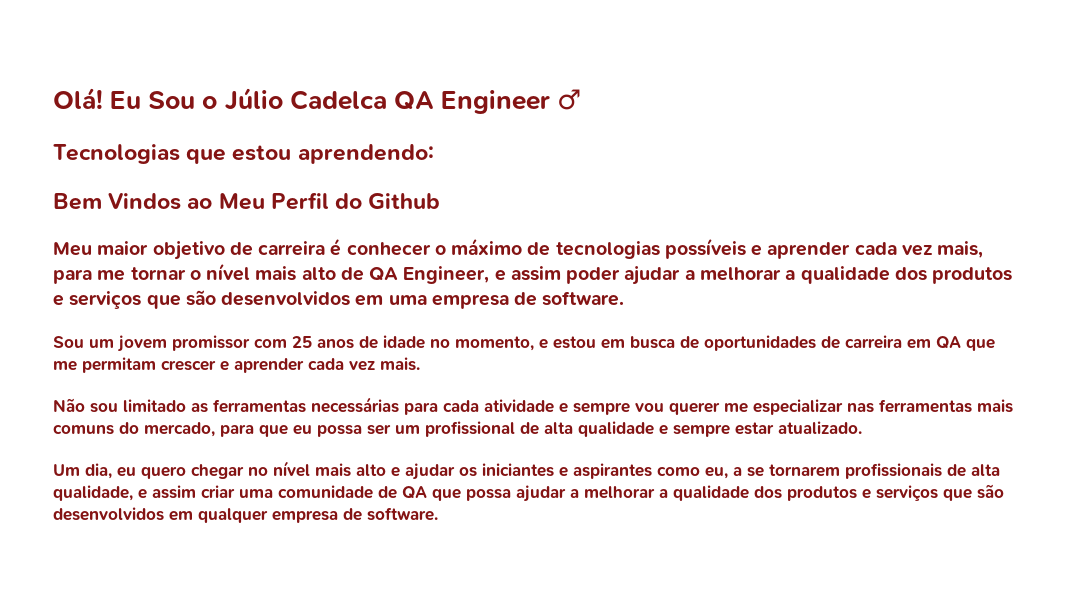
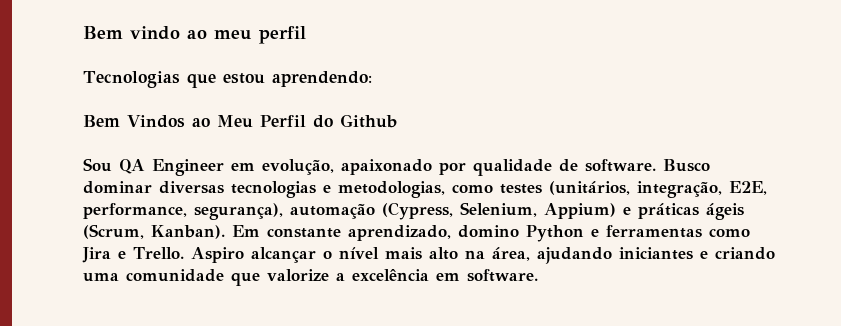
[53,87,582,114] Olá! Eu Sou o Júlio Cadelca QA Engineer ♂ -> [83,26,306,44] Bem vindo ao meu perfil
[53,238,984,260] [53,263,1013,285] [53,290,625,309] [53,335,995,352] [53,357,420,373] [53,397,1013,415] [53,421,862,437] [53,461,1000,480] [53,484,1004,502] [53,507,362,523] Meu maior objetivo de carreira é conhecer o máximo de tecnologias possíveis e aprender cada vez mais, para me tornar o nível mais alto de QA Engineer, e assim poder ajudar a melhorar a qualidade dos produtos e serviços que são desenvolvidos em uma empresa de software. // Sou um jovem promissor com 25 anos de idade no momento, e estou em busca de oportunidades de carreira em QA que me permitam crescer e aprender cada vez mais. // Não sou limitado as ferramentas necessárias para cada atividade e sempre vou querer me especializar nas ferramentas mais comuns do mercado, para que eu possa ser um profissional de alta qualidade e sempre estar atualizado. // Um dia, eu quero chegar no nível mais alto e ajudar os iniciantes e aspirantes como eu, a se tornarem profissionais de alta qualidade, e assim criar uma comunidade de QA que possa ajudar a melhorar a qualidade dos produtos e serviços que são desenvolvidos em qualquer empresa de -> [83,158,710,176] [83,181,767,198] [83,202,744,220] [83,224,750,242] [82,247,775,264] [83,269,460,286] Sou QA Engineer em evolução, apaixonado por qualidade de software. Busco dominar diversas tecnologias e metodologias, como testes (unitários, integração, E2E, performance, segurança), automação (Cypress, Selenium, Appium) e práticas ágeis (Scrum, Kanban). Em constante aprendizado, domino Python e ferramentas como Jira e Trello. Aspiro alcançar o nível mais alto na área, ajudando iniciantes e criando uma comunidade que valorize a excelência em

